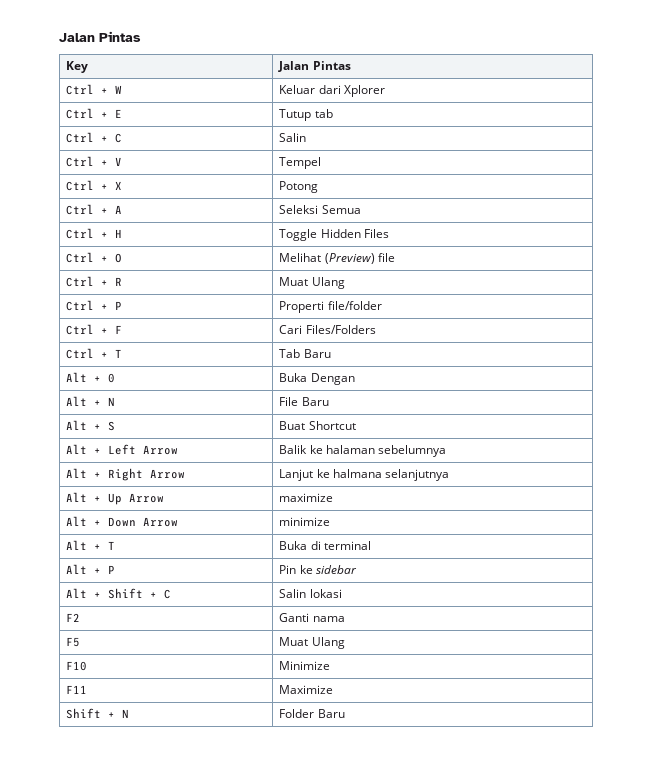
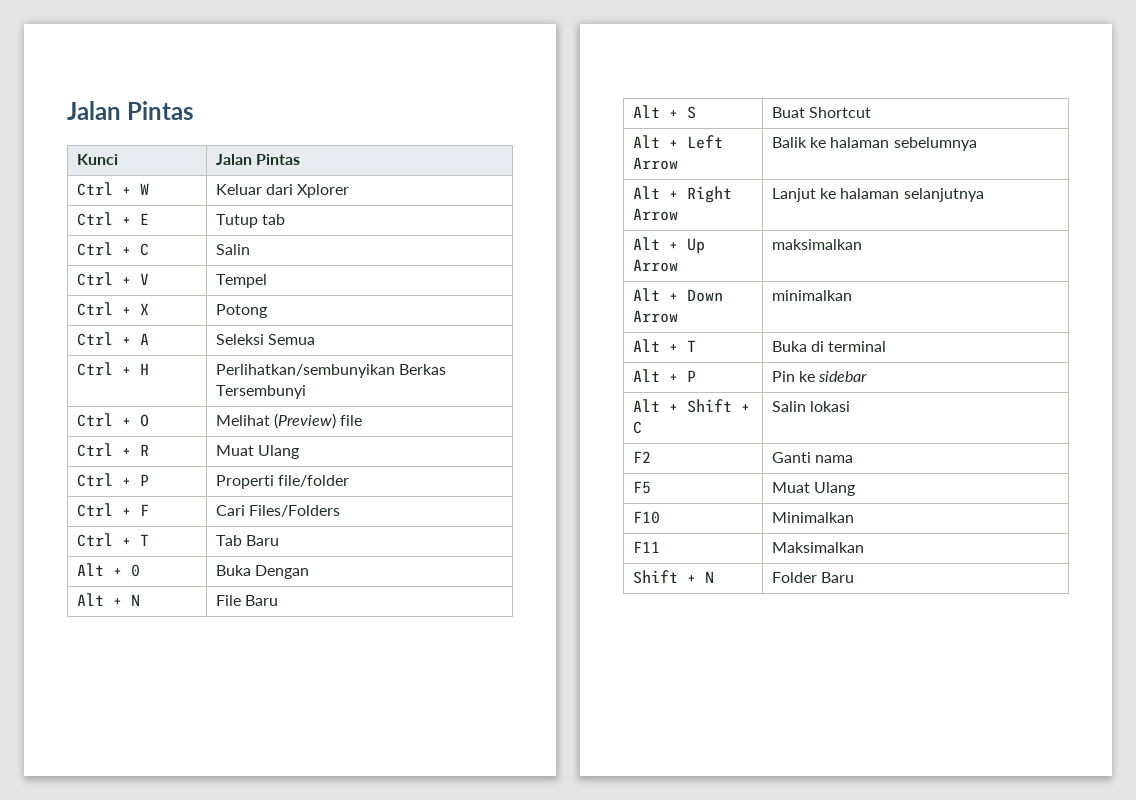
[59,31,141,42] [66,61,89,73] Jalan Pintas // Key -> [67,101,195,120] [77,154,119,165] Jalan Pintas // Kunci
[279,229,389,241] Toggle Hidden Files -> [216,364,447,378] [216,385,307,399] Perlihatkan/sembunyikan Berkas Tersembunyi
[332,469,382,478] halmana -> [840,188,900,199] halaman
[279,493,334,502] maximize -> [772,239,863,250] maksimalkan
[279,517,331,526] minimize -> [772,290,853,301] minimalkan
[279,661,331,670] Minimize -> [772,512,855,523] Minimalkan
[279,685,334,694] Maximize -> [772,542,865,553] Maksimalkan

